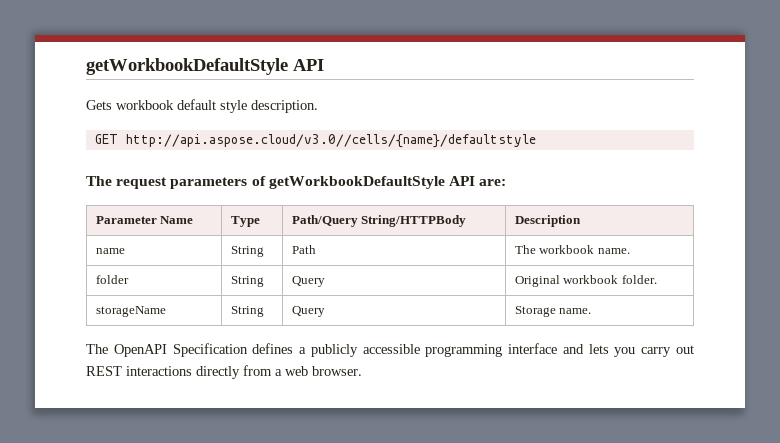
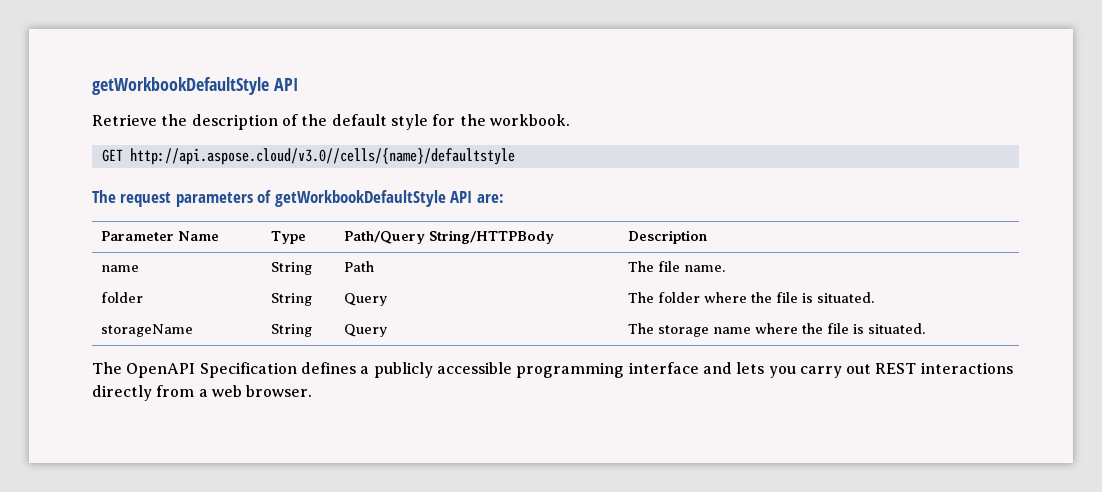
[86,99,318,113] Gets workbook default style description. -> [92,114,570,130] Retrieve the description of the default style for the workbook.
[539,245,595,254] workbook -> [657,261,680,272] file
[514,275,657,287] [95,306,166,317] [230,306,264,317] [291,306,325,317] [514,306,592,317] Original workbook folder. // storageName | String | Query | Storage name. -> [627,292,874,303] [100,324,193,337] [270,324,312,337] [343,324,387,337] [627,323,925,337] The folder where the file is situated. // storageName | String | Query | The storage name where the file is situated.

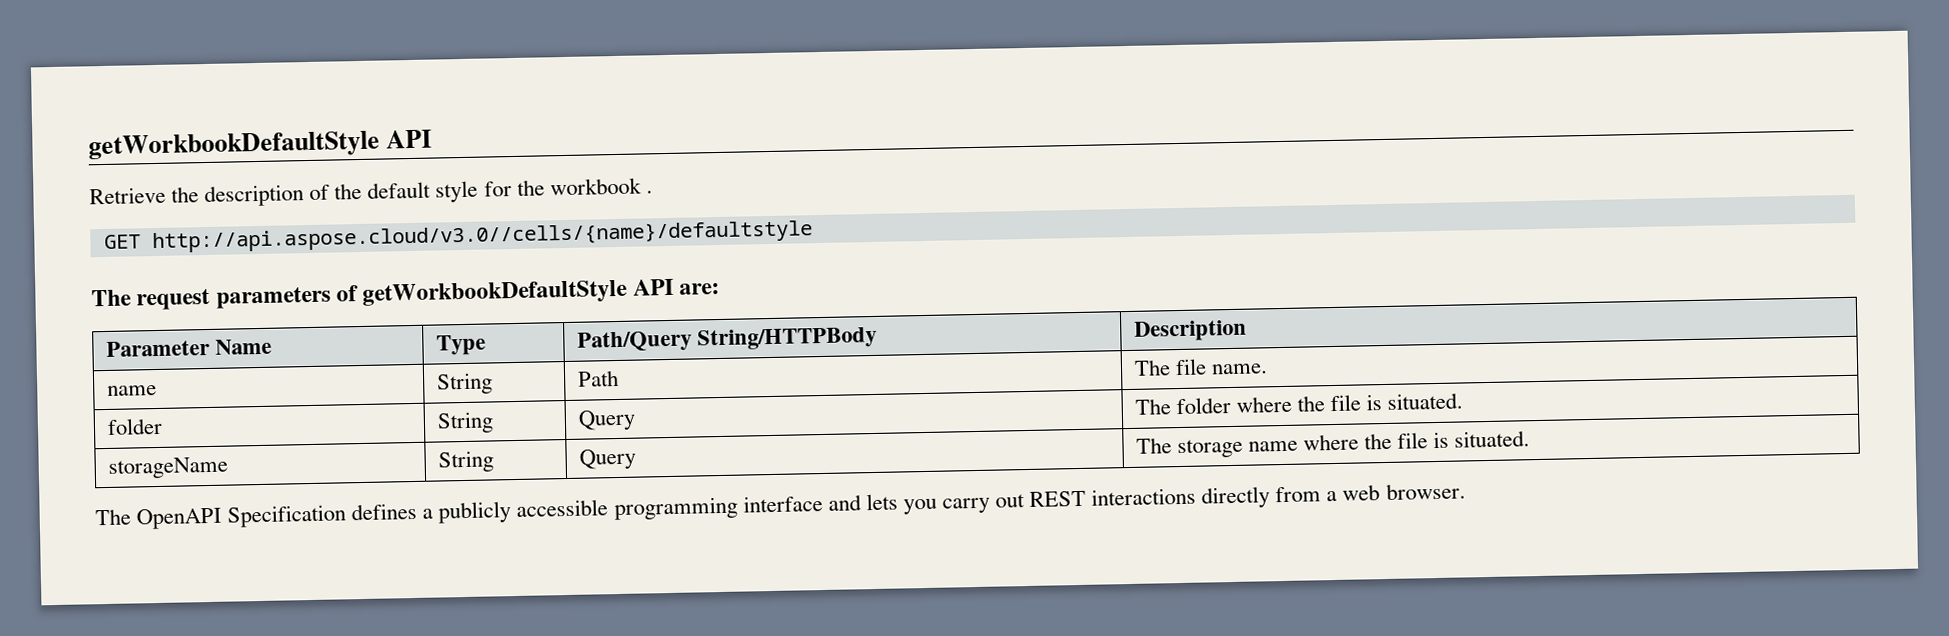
[489,114,570,126] workbook. -> [549,177,653,196] workbook .

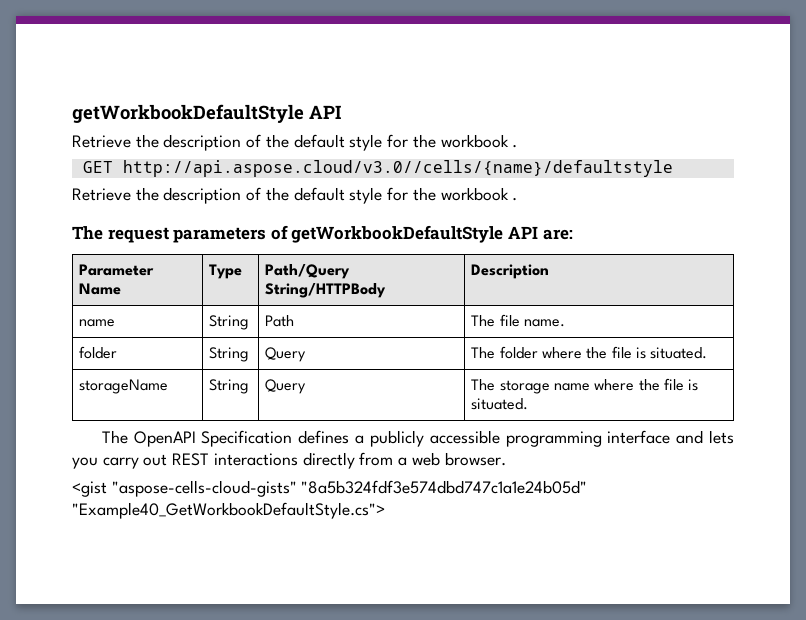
(813, 237) none -> [72,187,518,204] // Retrieve the description of the default style for the workbook .
(1466, 491) none -> [72,480,588,497] [72,502,385,519] // <gist "aspose-cells-cloud-gists" "8a5b324fdf3e574dbd747c1a1e24b05d" "Example40_GetWorkbookDefaultStyle.cs">

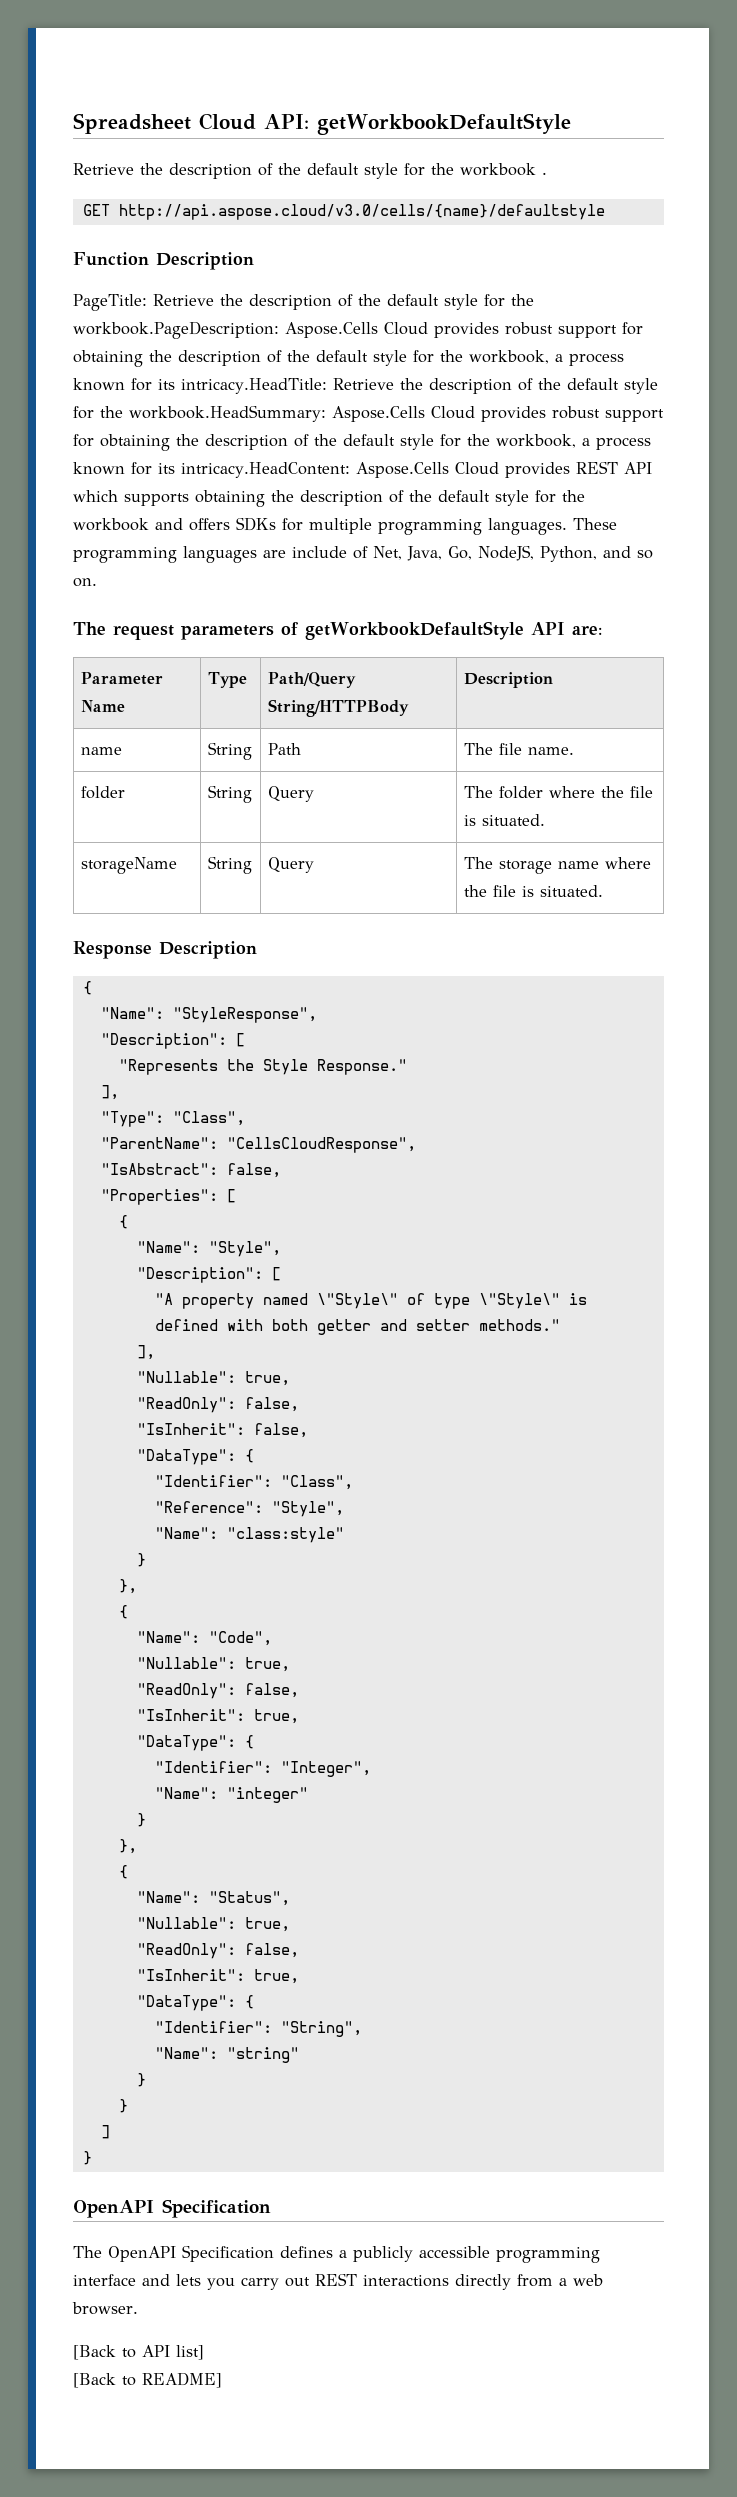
[72,104,341,123] getWorkbookDefaultStyle API -> [73,113,571,135] Spreadsheet Cloud API: getWorkbookDefaultStyle
[122,160,673,177] [72,187,518,204] http://api.aspose.cloud/v3.0//cells/{name}/defaultstyle // Retrieve the description of the default style for the workbook . -> [118,204,605,220] [73,252,254,270] [73,294,534,311] [73,321,643,339] [73,350,624,367] [73,378,658,394] [73,405,664,422] [73,434,651,451] [73,461,652,478] [73,490,585,507] [73,517,617,535] [73,545,653,563] [73,578,97,587] http://api.aspose.cloud/v3.0/cells/{name}/defaultstyle // Function Description // PageTitle: Retrieve the description of the default style for the workbook.PageDescription: Aspose.Cells Cloud provides robust support for obtaining the description of the default style for the workbook, a process known for its intricacy.HeadTitle: Retrieve the description of the default style for the workbook.HeadSummary: Aspose.Cells Cloud provides robust support for obtaining the description of the default style for the workbook, a process known for its intricacy.HeadContent: Aspose.Cells Cloud provides REST API which supports obtaining the description of the default style for the workbook and offers SDKs for multiple programming languages. These programming languages are include of Net, Java, Go, NodeJS, Python, and so on.
(529, 404) none -> [73,941,257,959] [82,981,92,995] [100,1007,317,1023] [100,1033,245,1049] [118,1059,407,1075] [100,1085,119,1100] [100,1111,245,1127] [100,1137,416,1153] [100,1163,281,1178] [100,1189,236,1205] [118,1215,128,1229] [136,1241,281,1257] [136,1267,281,1283] [154,1293,587,1309] [154,1319,560,1335] [136,1345,155,1360] [136,1371,290,1386] [136,1397,299,1413] [136,1423,308,1438] [136,1449,254,1465] [154,1475,353,1490] [154,1501,344,1517] [154,1527,344,1543] [136,1553,146,1567] [118,1579,137,1594] [118,1605,128,1619] [136,1631,272,1646] [136,1657,290,1672] [136,1683,299,1699] [136,1709,299,1724] [136,1735,254,1751] [154,1761,371,1777] [154,1787,308,1803] [136,1813,146,1827] [118,1839,137,1854] [118,1865,128,1879] [136,1891,290,1906] [136,1917,290,1932] [136,1943,299,1959] [136,1969,299,1984] [136,1995,254,2011] [154,2021,362,2037] [154,2047,299,2063] [136,2073,146,2087] [118,2099,128,2113] [100,2125,110,2139] [82,2151,92,2165] [73,2199,271,2218] // Response Description // { // "Name": "StyleResponse", // "Description": [ // "Represents the Style Response." // ], // "Type": "Class", // "ParentName": "CellsCloudResponse", // "IsAbstract": false, // "Properties": [ // { // "Name": "Style", // "Description": [ // "A property named \"Style\" of type \"Style\" is defined with both getter and setter methods." // ], // "Nullable": true, // "ReadOnly": false, // "IsInherit": false, // "DataType": { // "Identifier": "Class", // "Reference": "Style", // "Name": "class:style" // } // }, // { // "Name": "Code", // "Nullable": true, // "ReadOnly": false, // "IsInherit": true, // "DataType": { // "Identifier": "Integer", // "Name": "integer" // } // }, // { // "Name": "Status", // "Nullable": true, // "ReadOnly": false, // "IsInherit": true, // "DataType": { // "Identifier": "String", // "Name": "string" // } // } // ] // } // OpenAPI Specification
[72,480,588,497] [72,502,385,519] <gist "aspose-cells-cloud-gists" "8a5b324fdf3e574dbd747c1a1e24b05d" "Example40_GetWorkbookDefaultStyle.cs"> -> [73,2345,204,2360] [73,2372,222,2388] [Back to API list] // [Back to README]

